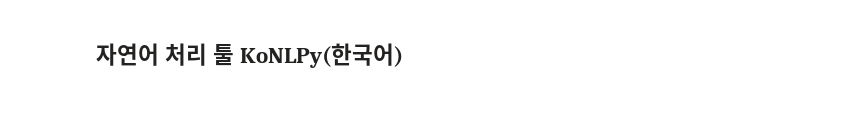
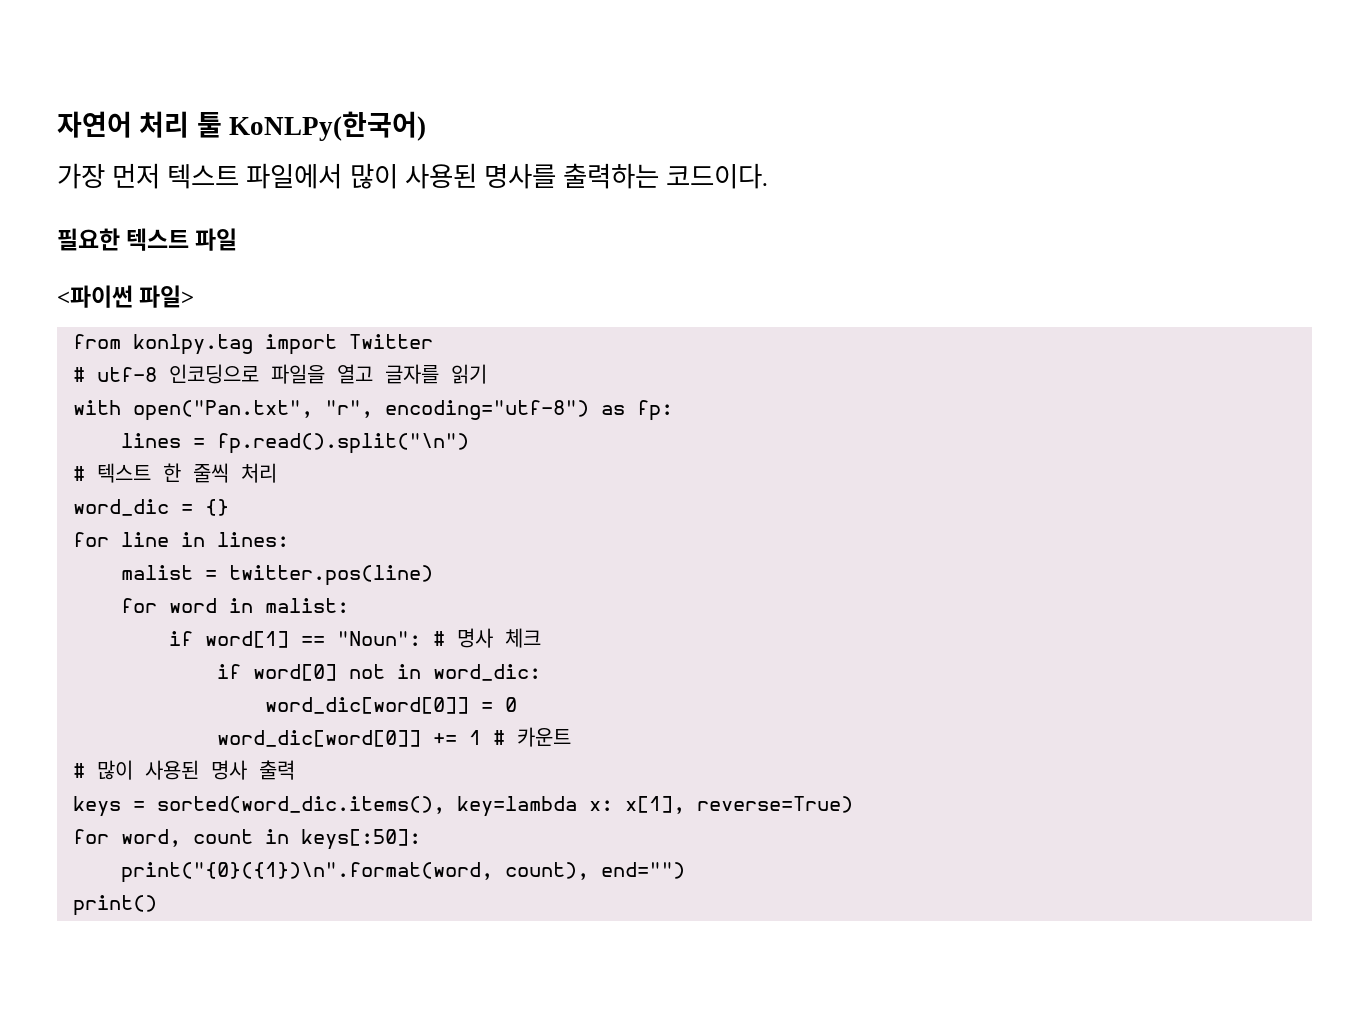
(404, 55) none -> [57,163,769,189] [57,228,238,251] [57,285,195,308] [72,334,433,355] [72,364,487,384] [72,400,673,421] [120,433,469,454] [72,463,277,483] [72,499,229,516] [72,532,289,547] [120,565,433,586] [120,598,349,613] [168,628,541,648] [216,664,541,681] [264,697,517,714] [216,727,571,747] [72,760,295,780] [72,796,853,817] [72,829,421,850] [120,862,685,883] [72,895,157,916] // 가장 먼저 텍스트 파일에서 많이 사용된 명사를 출력하는 코드이다. // 필요한 텍스트 파일 // <파이썬 파일> // from konlpy.tag import Twitter // # utf-8 인코딩으로 파일을 열고 글자를 읽기 // with open("Pan.txt", "r", encoding="utf-8") as fp: // lines = fp.read().split("\n") // # 텍스트 한 줄씩 처리 // word_dic = {} // for line in lines: // malist = twitter.pos(line) // for word in malist: // if word[1] == "Noun": # 명사 체크 // if word[0] not in word_dic: // word_dic[word[0]] = 0 // word_dic[word[0]] += 1 # 카운트 // # 많이 사용된 명사 출력 // keys = sorted(word_dic.items(), key=lambda x: x[1], reverse=True) // for word, count in keys[:50]: // print("{0}({1})\n".format(word, count), end="") // print()

